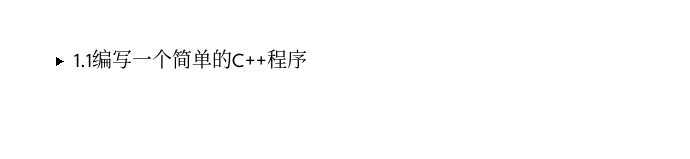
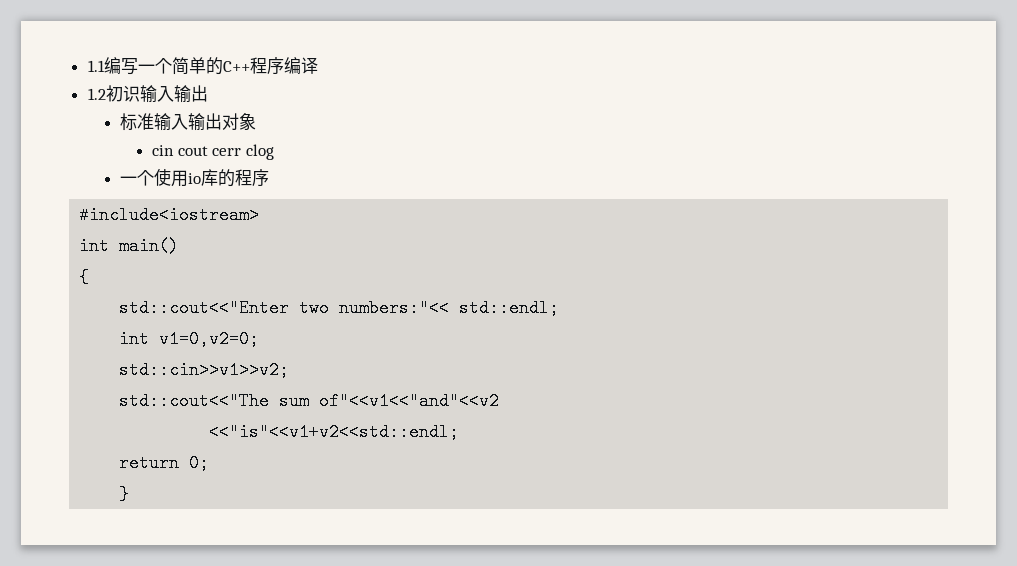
(307, 59) none -> [283,57,318,74] [87,85,208,103] [119,113,256,131] [152,144,275,160] [119,168,269,187] [79,206,260,224] [79,237,180,255] [79,268,90,286] [119,299,560,317] [119,330,260,348] [119,361,290,379] [119,392,500,410] [209,423,460,441] [119,454,210,472] [119,485,130,503] 编译 // 1.2初识输入输出 // 标准输入输出对象 // cin cout cerr clog // 一个使用io库的程序 // #include<iostream> // int main() // { // std::cout<<"Enter two numbers:"<< std::endl; // int v1=0,v2=0; // std::cin>>v1>>v2; // std::cout<<"The sum of"<<v1<<"and"<<v2 // <<"is"<<v1+v2<<std::endl; // return 0; // }

